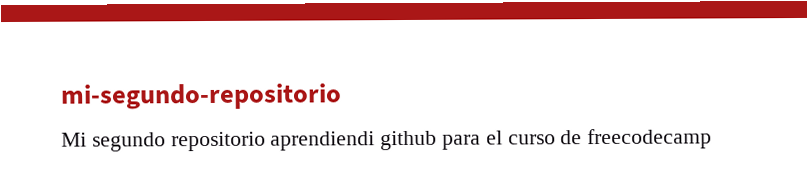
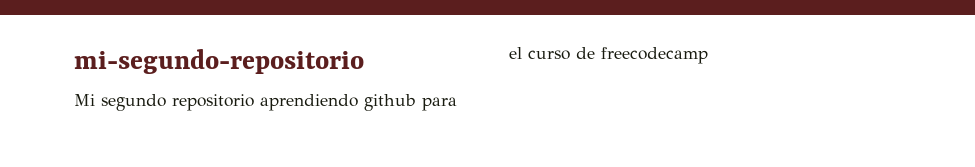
[270,131,376,151] aprendiendi -> [260,94,358,111] aprendiendo

